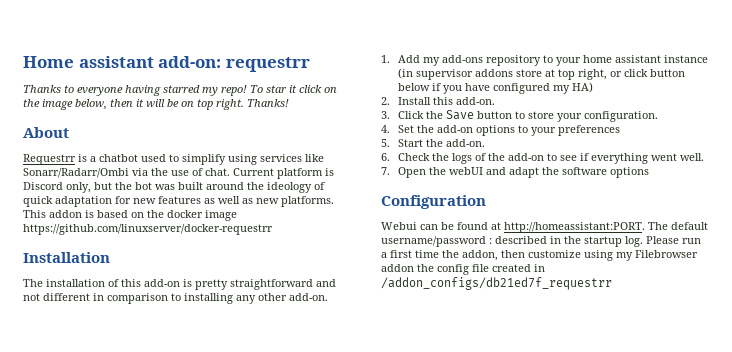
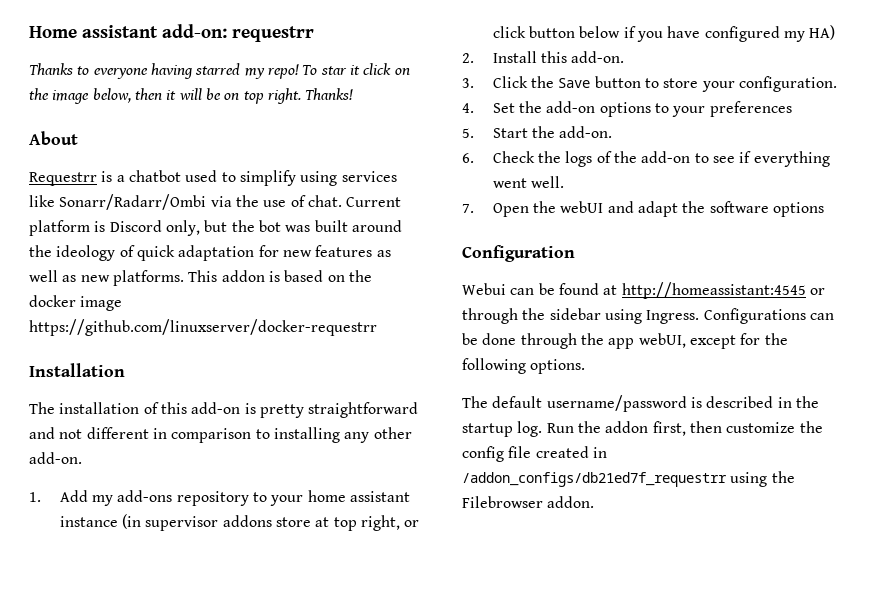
[504,222,645,233] http://homeassistant:PORT. -> [621,282,825,299] [462,308,834,324] [462,333,788,349] [462,358,586,374] http://homeassistant:4545 or through the sidebar using Ingress. Configurations can be done through the app webUI, except for the following options. //
[489,238,492,244] : -> [690,397,702,408] is
[646,236,701,244] [381,250,698,261] [381,264,414,272] Please run a first time the addon, then customize using my Filebrowser addon -> [546,421,796,436] Run the addon first, then customize
(612, 283) none -> [730,471,795,487] [462,496,595,508] using the Filebrowser addon.

